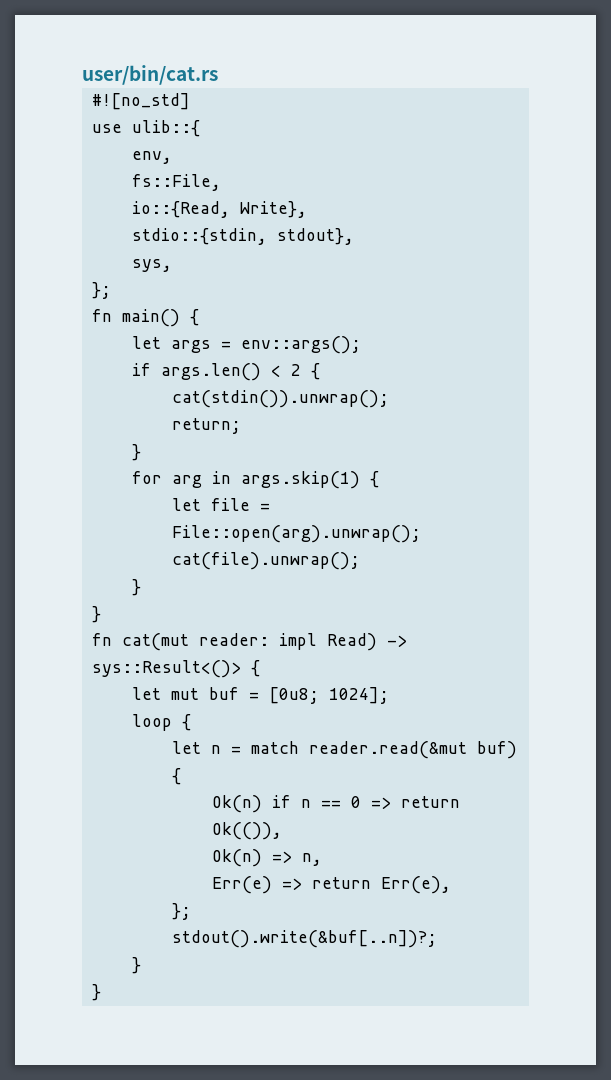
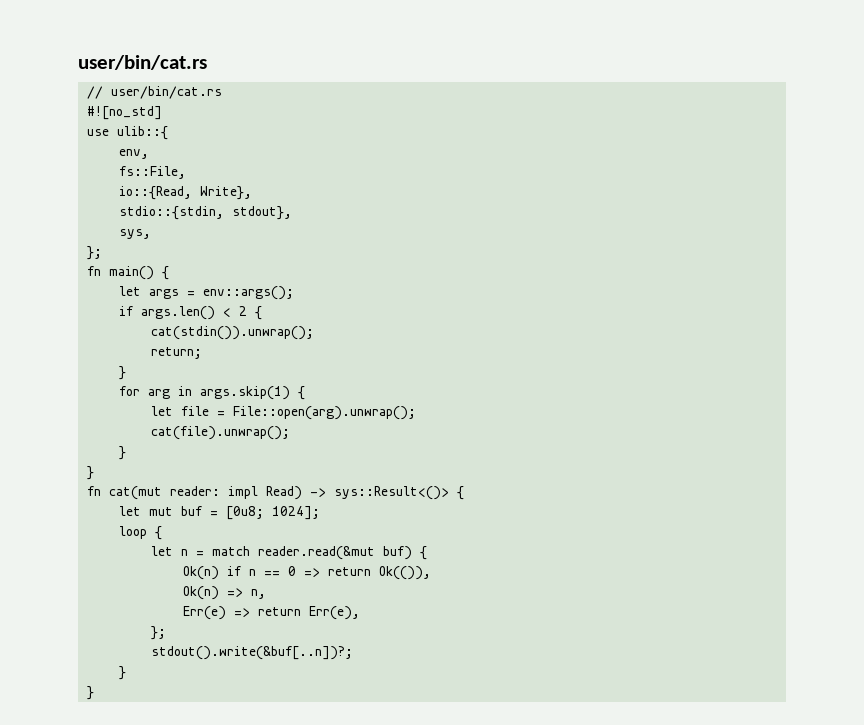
[82,65,218,85] user/bin/cat.rs -> [78,55,207,70] [86,86,222,99] user/bin/cat.rs // // user/bin/cat.rs

